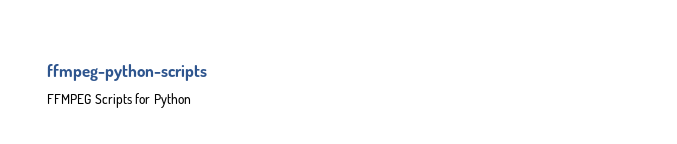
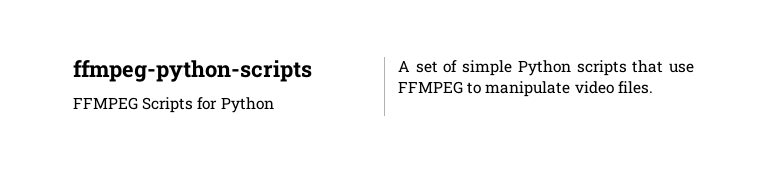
(191, 100) none -> [398,60,694,76] [398,81,653,97] // A set of simple Python scripts that use FFMPEG to manipulate video files.

